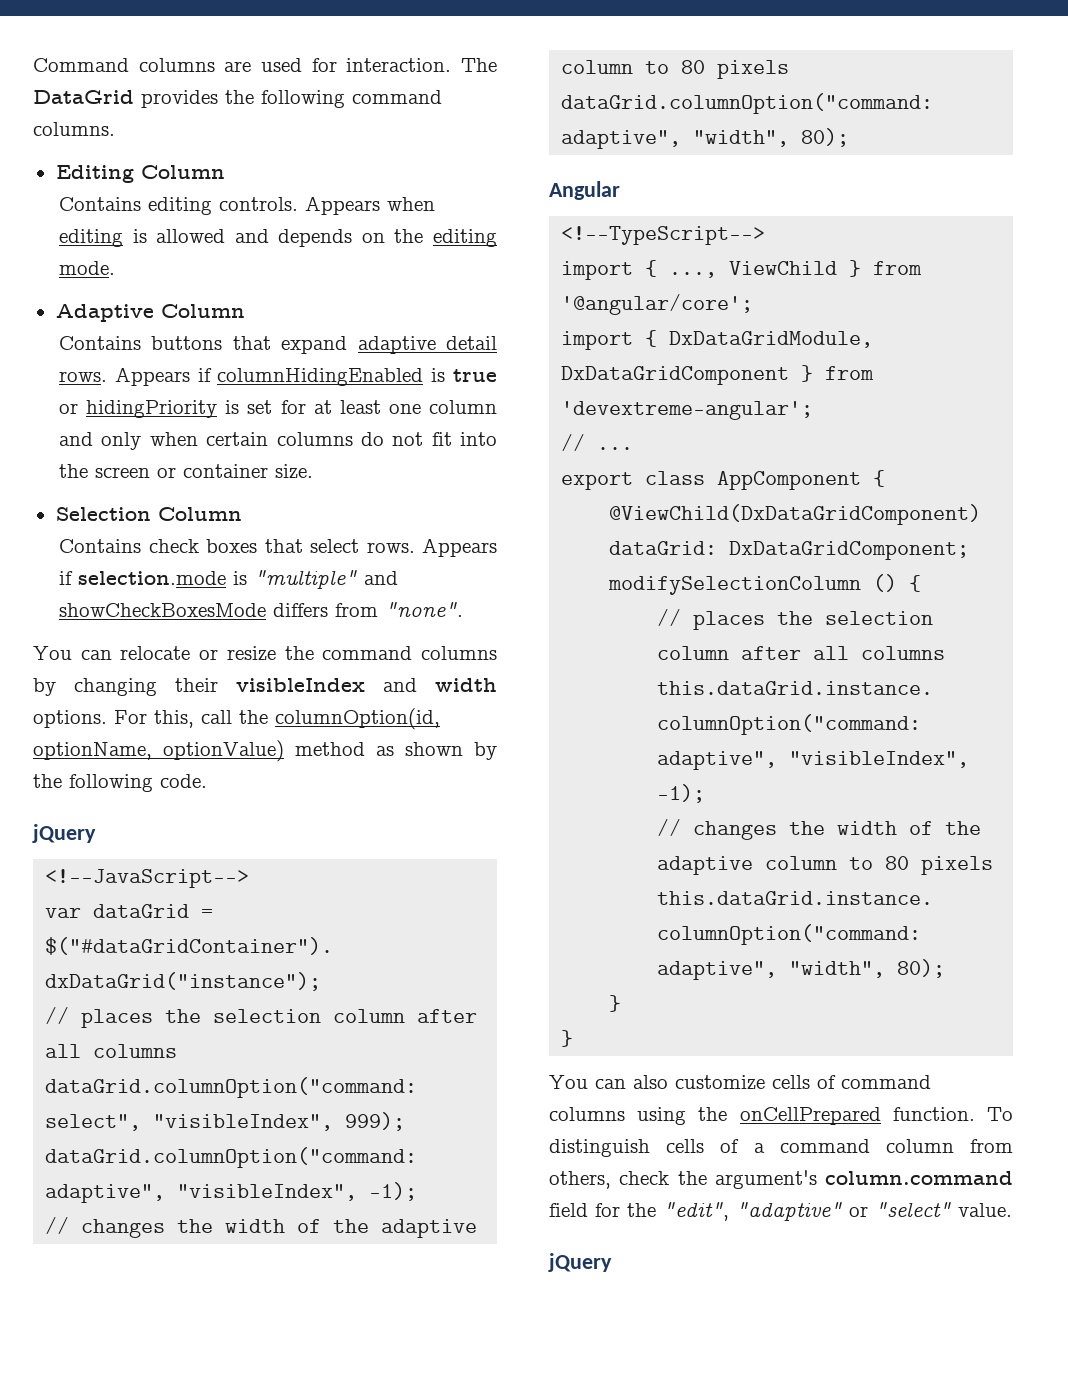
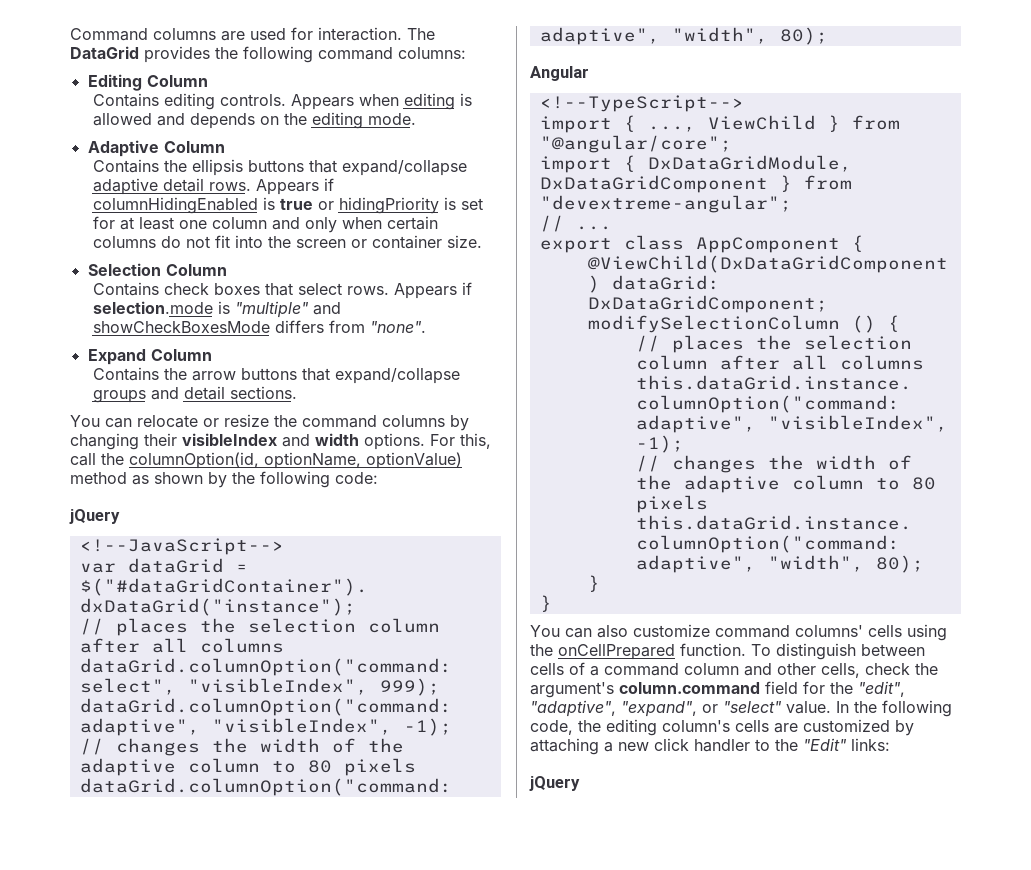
[33,122,115,136] columns. -> [398,47,466,59] columns:
[151,336,348,354] buttons that expand -> [163,159,467,176] the ellipsis buttons that expand/collapse
(464, 609) none -> [87,349,212,365] [92,367,460,384] [92,386,297,403] // Expand Column // Contains the arrow buttons that expand/collapse groups and detail sections.
[160,774,207,788] code. -> [335,472,378,484] code:
[561,294,754,315] '@angular/core'; -> [539,135,732,153] "@angular/core";
[561,401,814,420] 'devextreme-angular'; -> [539,195,792,213] "devextreme-angular";
[772,1075,931,1089] [549,1107,625,1121] cells of command columns -> [715,625,902,638] command columns' cells
(650, 1148) none -> [861,644,925,656] between
[970,1139,1013,1153] [549,1171,611,1189] from others, -> [744,663,860,678] and other cells,
[736,1202,842,1221] "adaptive" -> [530,700,697,717] "adaptive", "expand",
(1012, 1210) none -> [836,700,952,717] [530,719,914,736] [530,738,890,755] In the following code, the editing column's cells are customized by attaching a new click handler to the "Edit" links:

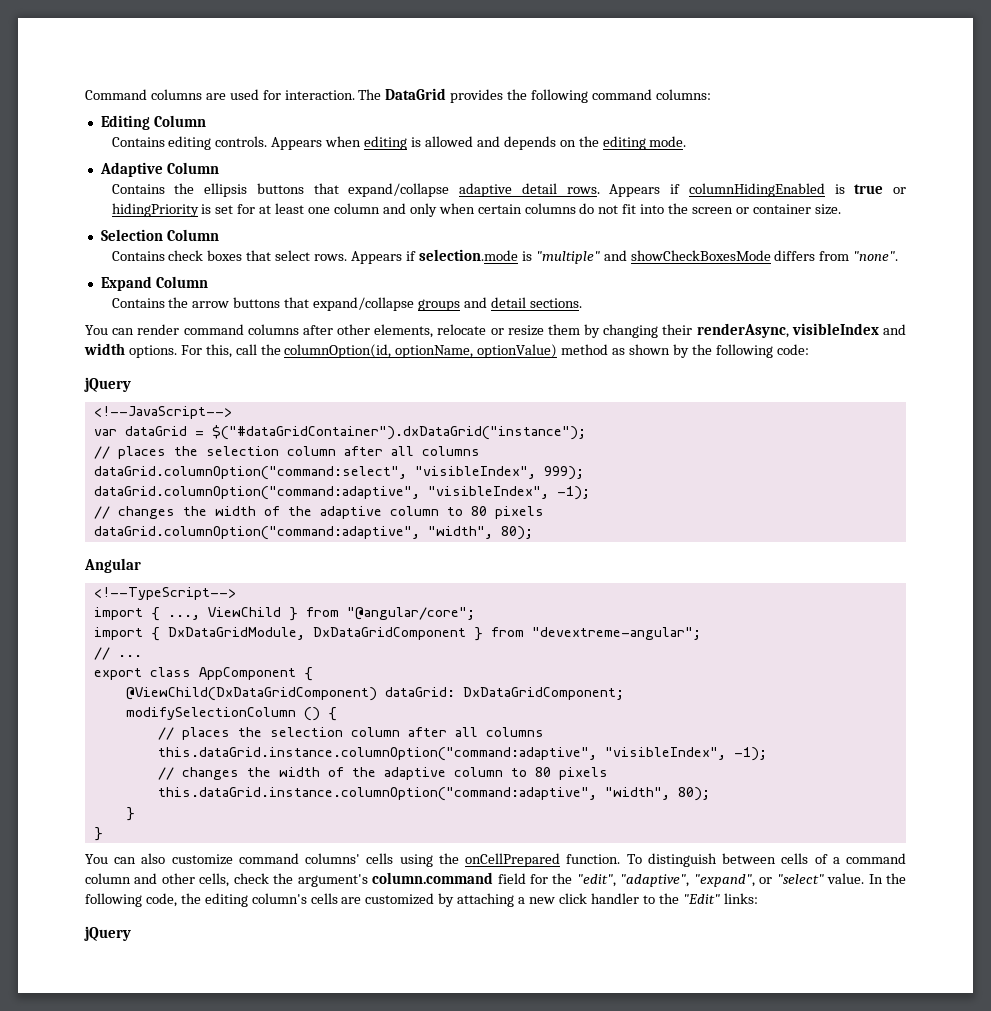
[137,414,445,428] relocate or resize the command columns -> [137,324,580,338] render command columns after other elements, relocate or resize them
(177, 439) none -> [696,323,789,338] renderAsync,

